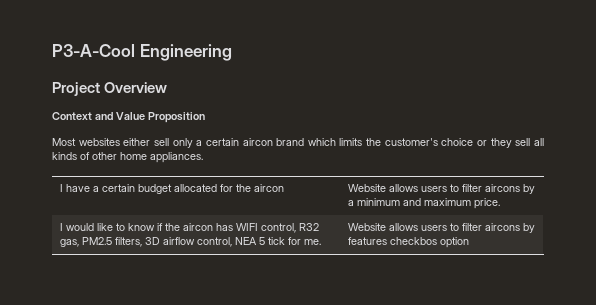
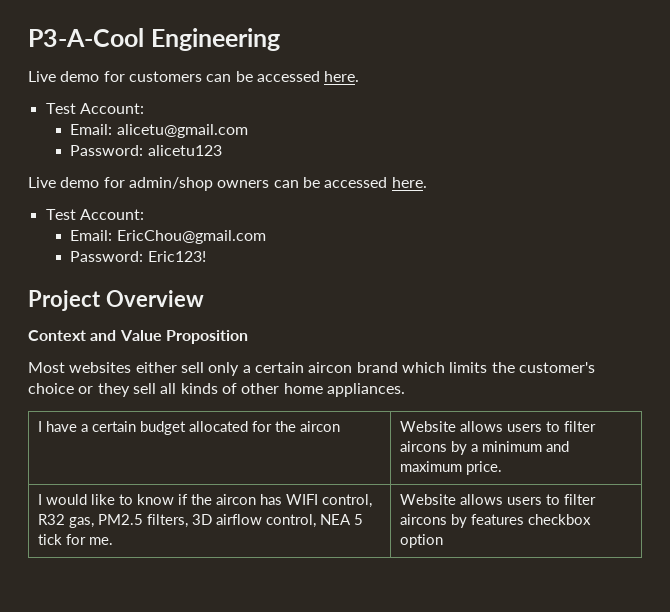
(232, 52) none -> [28,71,360,82] [45,103,144,114] [70,124,248,138] [70,145,222,156] [28,177,427,191] [45,209,144,220] [70,230,266,244] [70,251,206,262] // Live demo for customers can be accessed here. // Test Account: // Email: alicetu@gmail.com // Password: alicetu123 // Live demo for admin/shop owners can be accessed here. // Test Account: // Email: EricChou@gmail.com // Password: Eric123!
[390,237,438,245] checkbos -> [527,514,591,525] checkbox

